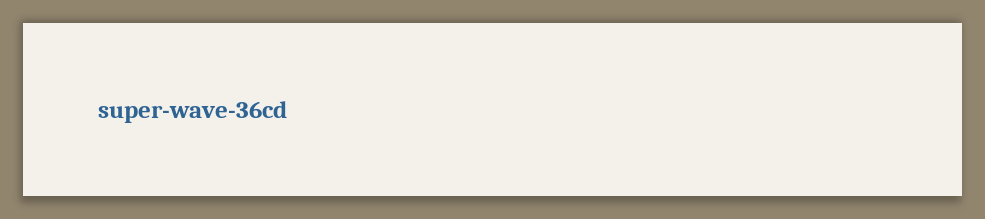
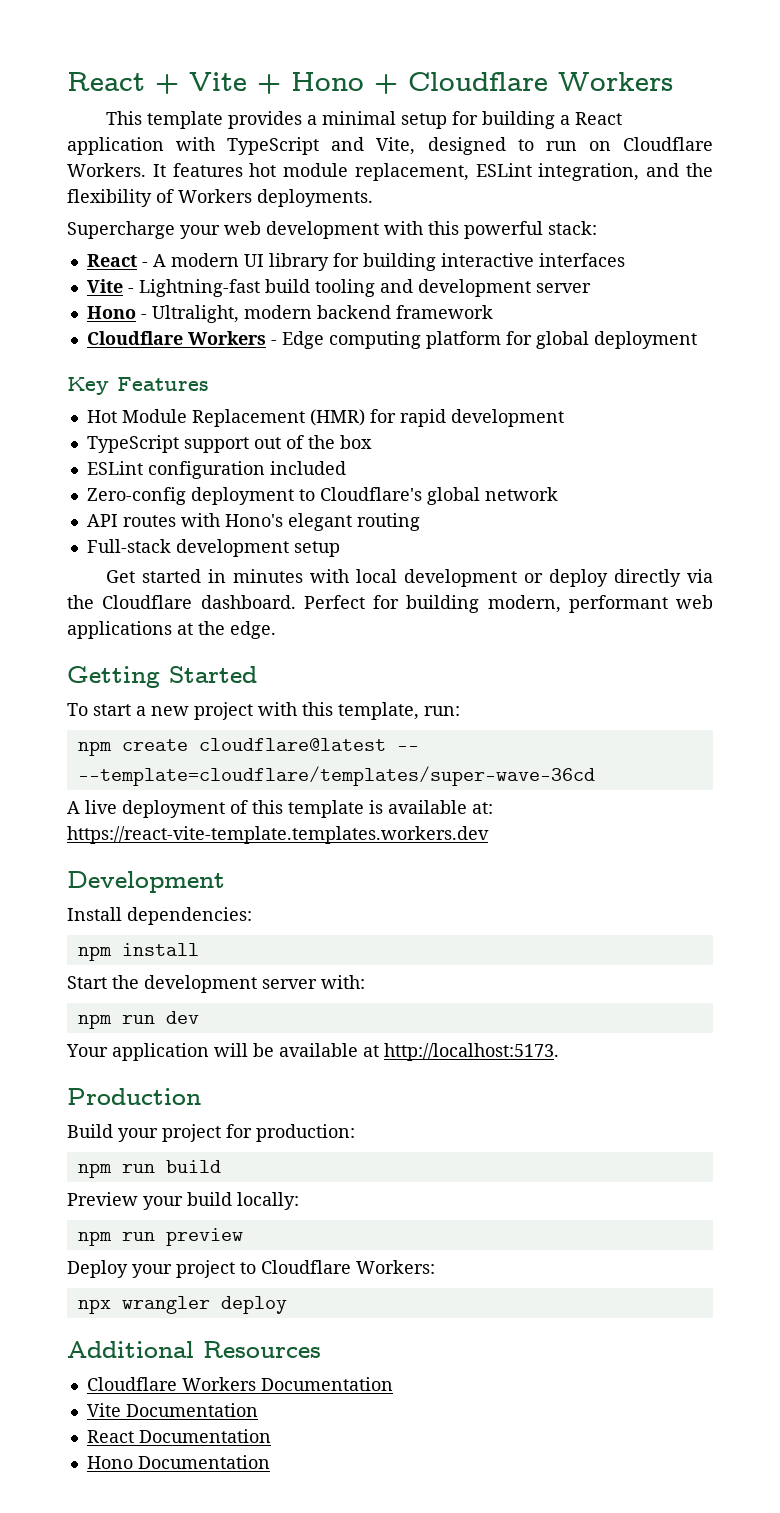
[98,101,287,123] super-wave-36cd -> [67,72,673,94] [106,111,623,129] [67,137,713,155] [67,163,713,181] [67,189,373,207] [67,221,597,239] [86,253,625,271] [86,279,591,297] [86,305,493,323] [86,331,697,349] [67,377,209,395] [86,409,564,427] [86,435,372,453] [86,461,346,479] [86,487,558,505] [86,513,420,531] [86,539,340,557] [106,569,713,587] [67,595,713,613] [67,621,276,639] [67,666,257,688] [67,702,460,720] [77,738,419,756] [77,766,595,786] [67,800,493,818] [67,826,489,844] [67,871,225,893] [67,907,252,925] [77,943,199,961] [67,975,365,993] [77,1011,199,1029] [66,1043,559,1061] [67,1088,201,1105] [67,1124,355,1142] [77,1160,221,1178] [67,1192,299,1210] [77,1228,243,1246] [67,1260,435,1278] [77,1296,287,1314] [67,1341,321,1358] [86,1377,393,1391] [86,1403,258,1417] [86,1429,271,1443] [86,1455,270,1469] React + Vite + Hono + Cloudflare Workers // This template provides a minimal setup for building a React application with TypeScript and Vite, designed to run on Cloudflare Workers. It features hot module replacement, ESLint integration, and the flexibility of Workers deployments. // Supercharge your web development with this powerful stack: // React - A modern UI library for building interactive interfaces // Vite - Lightning-fast build tooling and development server // Hono - Ultralight, modern backend framework // Cloudflare Workers - Edge computing platform for global deployment // Key Features // Hot Module Replacement (HMR) for rapid development // TypeScript support out of the box // ESLint configuration included // Zero-config deployment to Cloudflare's global network // API routes with Hono's elegant routing // Full-stack development setup // Get started in minutes with local development or deploy directly via the Cloudflare dashboard. Perfect for building modern, performant web applications at the edge. // Getting Started // To start a new project with this template, run: // npm create cloudflare@latest -- --template=cloudflare/templates/super-wave-36cd // A live deployment of this template is available at: https://react-vite-template.templates.workers.dev // Development // Install dependencies: // npm install // Start the development server with: // npm run dev // Your application will be available at http://localhost:5173. // Production // Build your project for production: // npm run build // Preview your build locally: // npm run preview // Deploy your project to Cloudflare Workers: // npx wrangler deploy // Additional Resources // Cloudflare Workers Documentation // Vite Documentation // React Documentation // Hono Documentation

